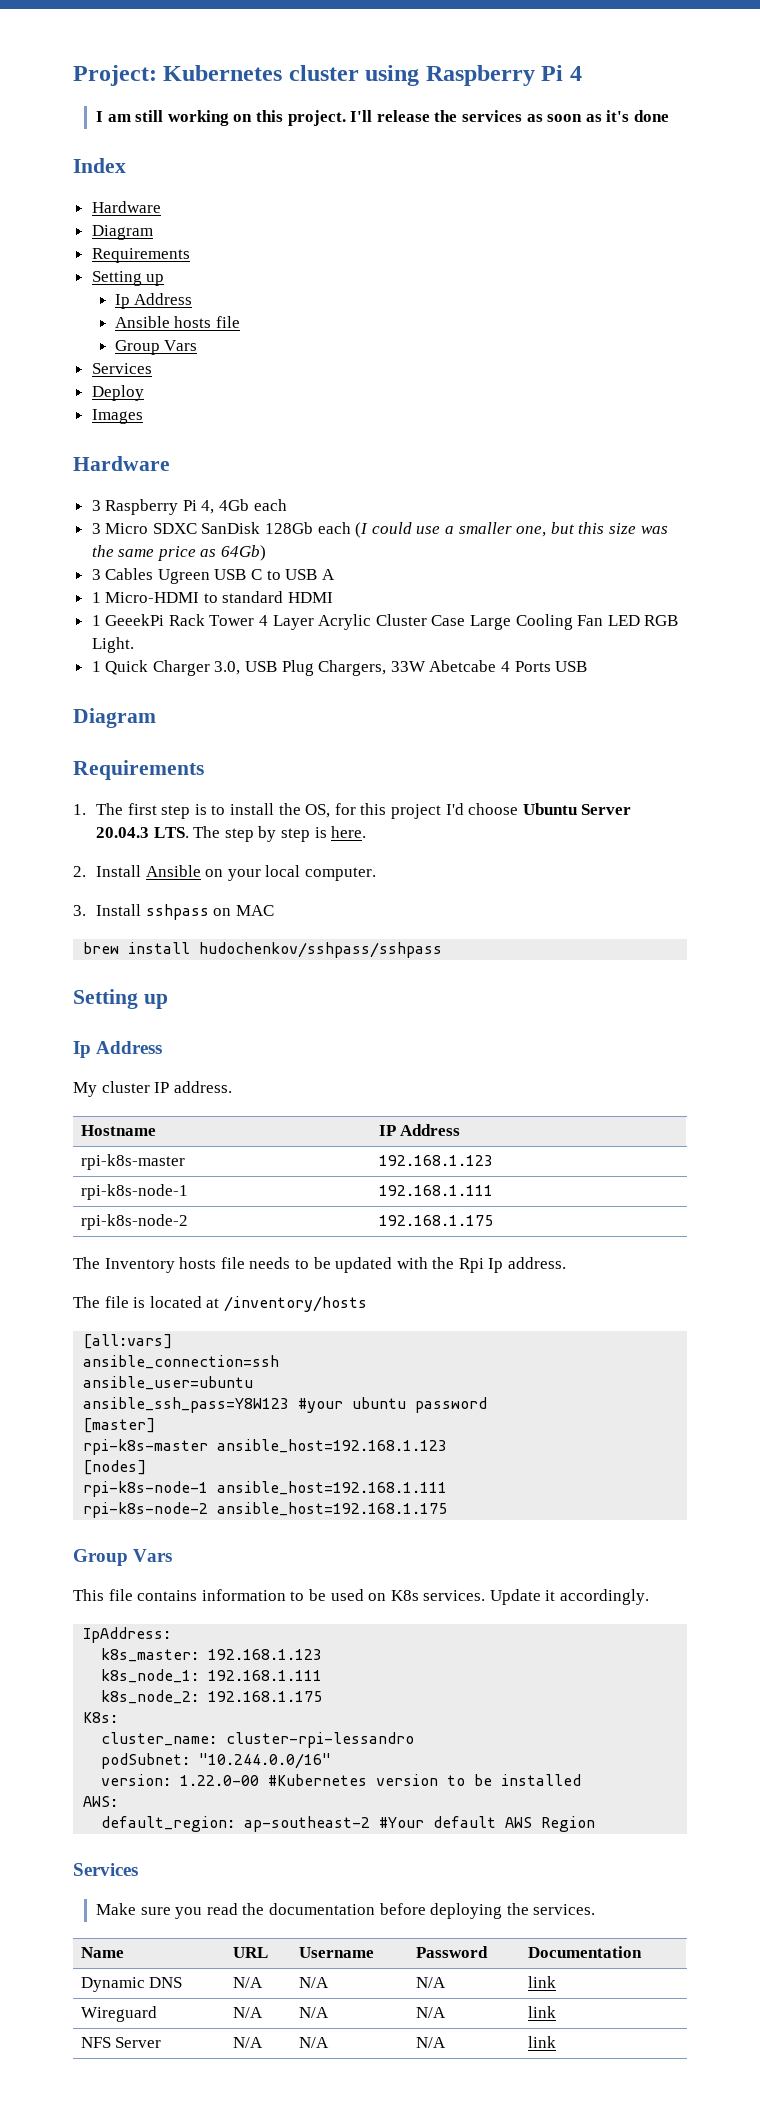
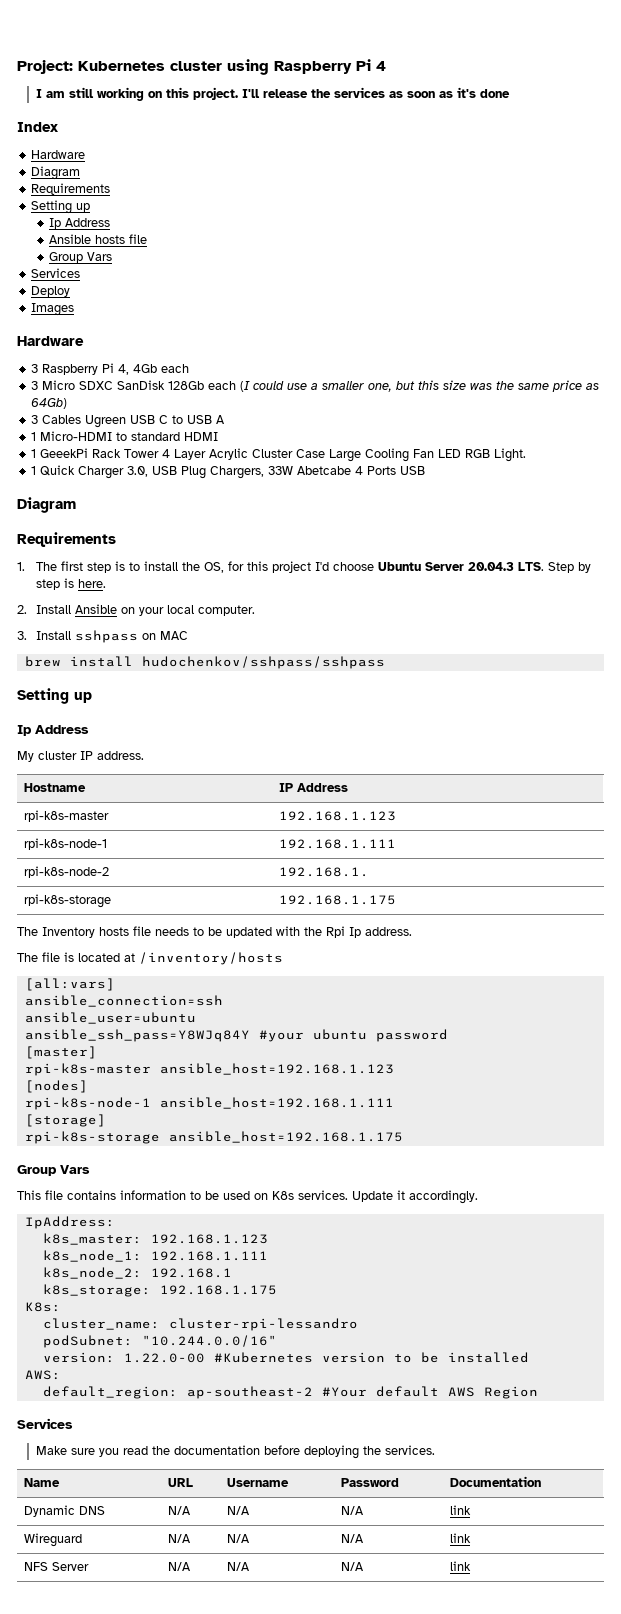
[193,826,254,842] The step -> [547,562,574,573] Step
(188, 1222) none -> [278,867,369,877] [23,894,111,908] | 192.168.1. // rpi-k8s-storage
[83,1397,290,1413] ansible_ssh_pass=Y8W123 -> [24,1029,250,1042] ansible_ssh_pass=Y8WJq84Y
[83,1502,209,1518] rpi-k8s-node-2 -> [24,1114,106,1127] [24,1131,160,1144] [storage] // rpi-k8s-storage
(200, 1697) none -> [150,1268,232,1278] [42,1284,151,1297] 192.168.1 // k8s_storage:

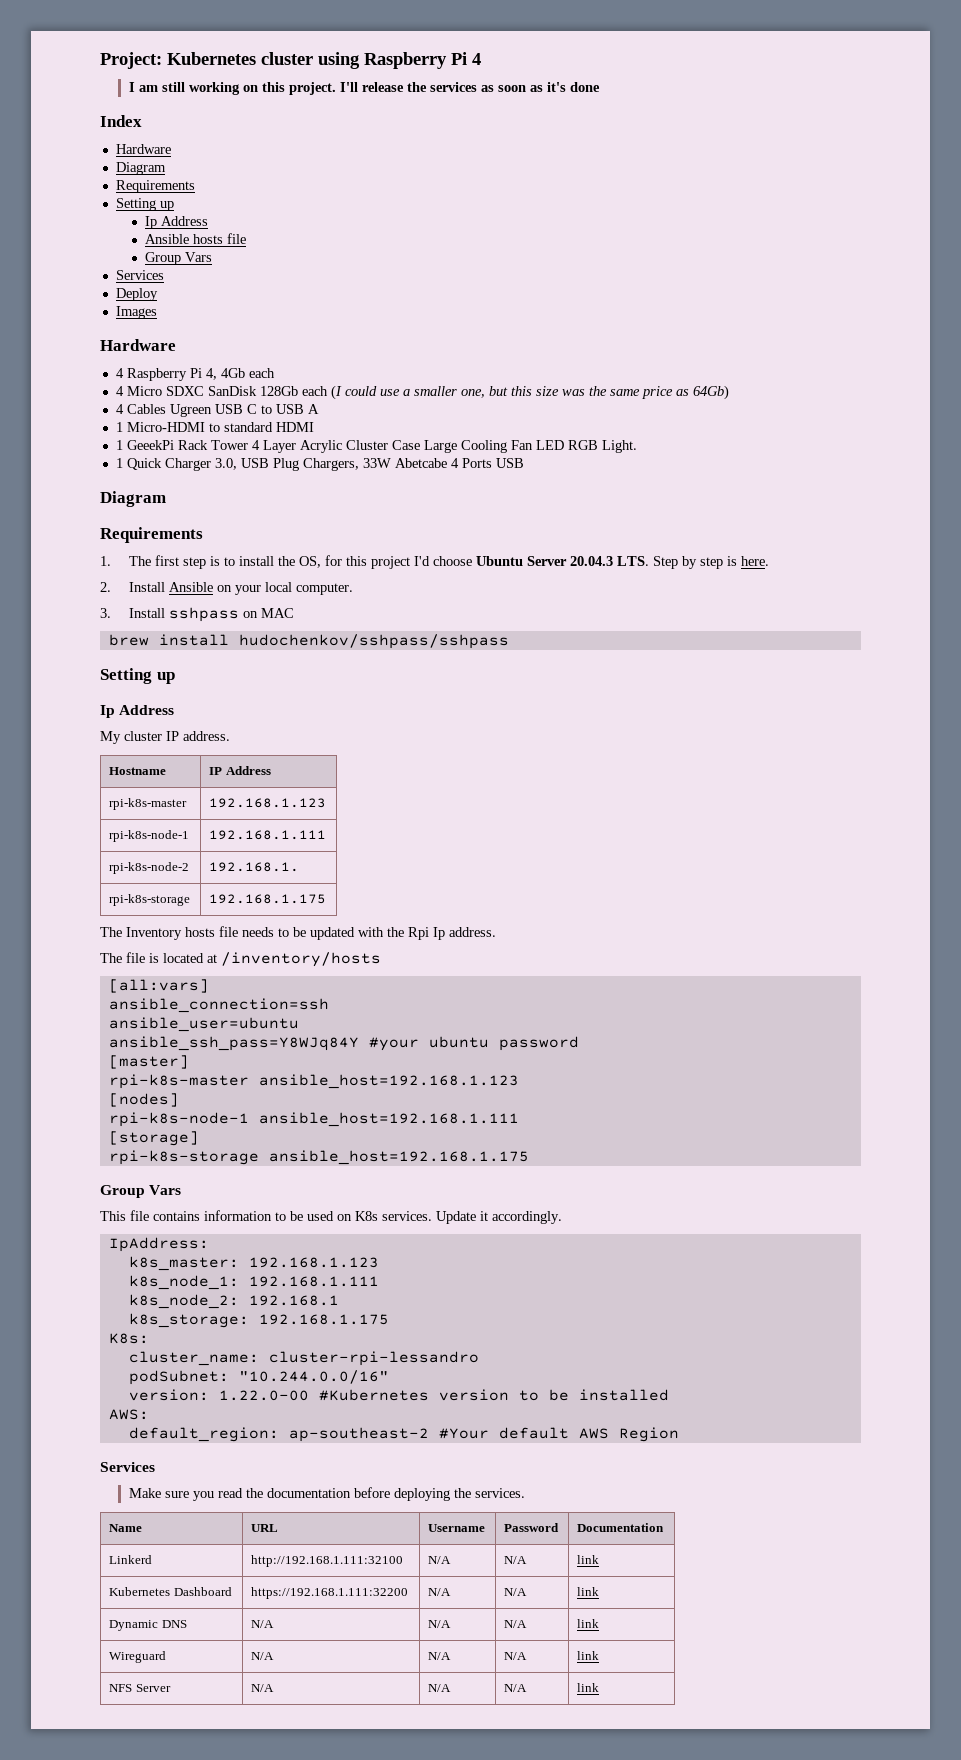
[30,364,38,373] 3 -> [115,368,124,378] 4
[30,381,38,390] 3 -> [115,386,124,396] 4
[30,415,38,424] 3 -> [115,404,124,414] 4
(541, 1481) none -> [109,1555,153,1564] [251,1555,404,1567] [428,1556,452,1564] [504,1556,528,1564] [577,1555,600,1564] [109,1587,232,1596] [251,1587,409,1599] [428,1588,452,1596] [504,1588,528,1596] [577,1587,600,1596] // Linkerd | http://192.168.1.111:32100 | N/A | N/A | link // Kubernetes Dashboard | https://192.168.1.111:32200 | N/A | N/A | link

